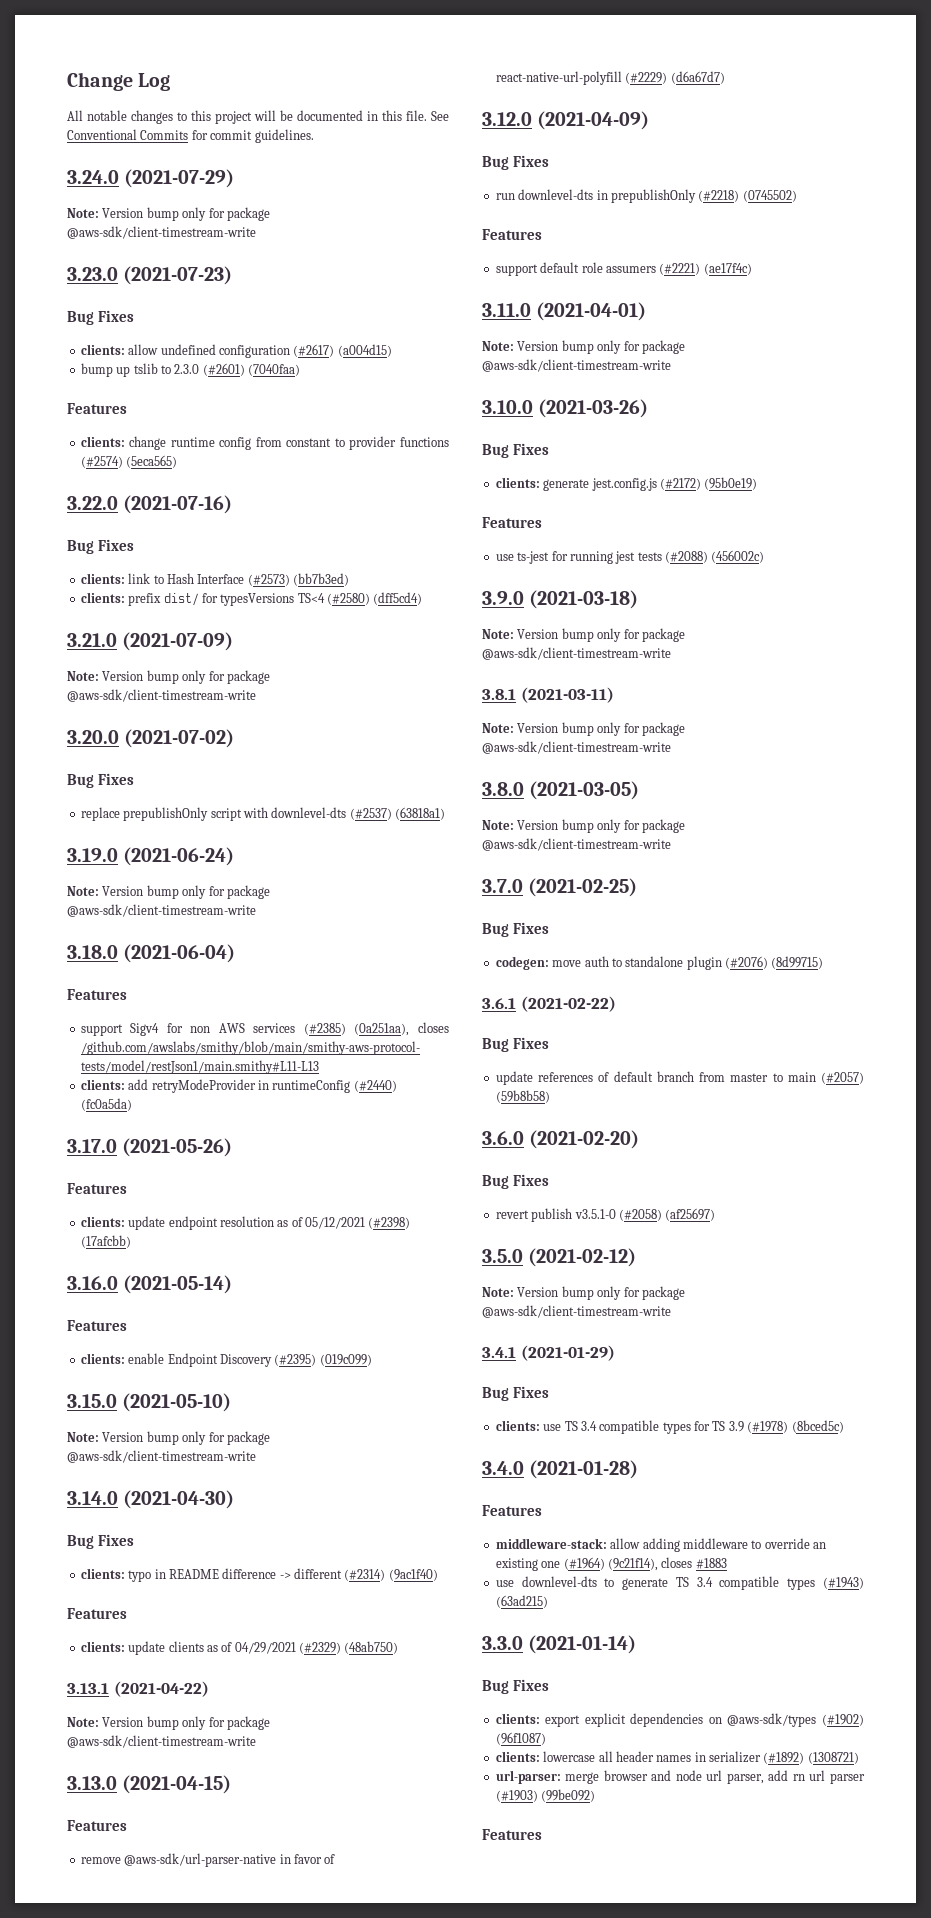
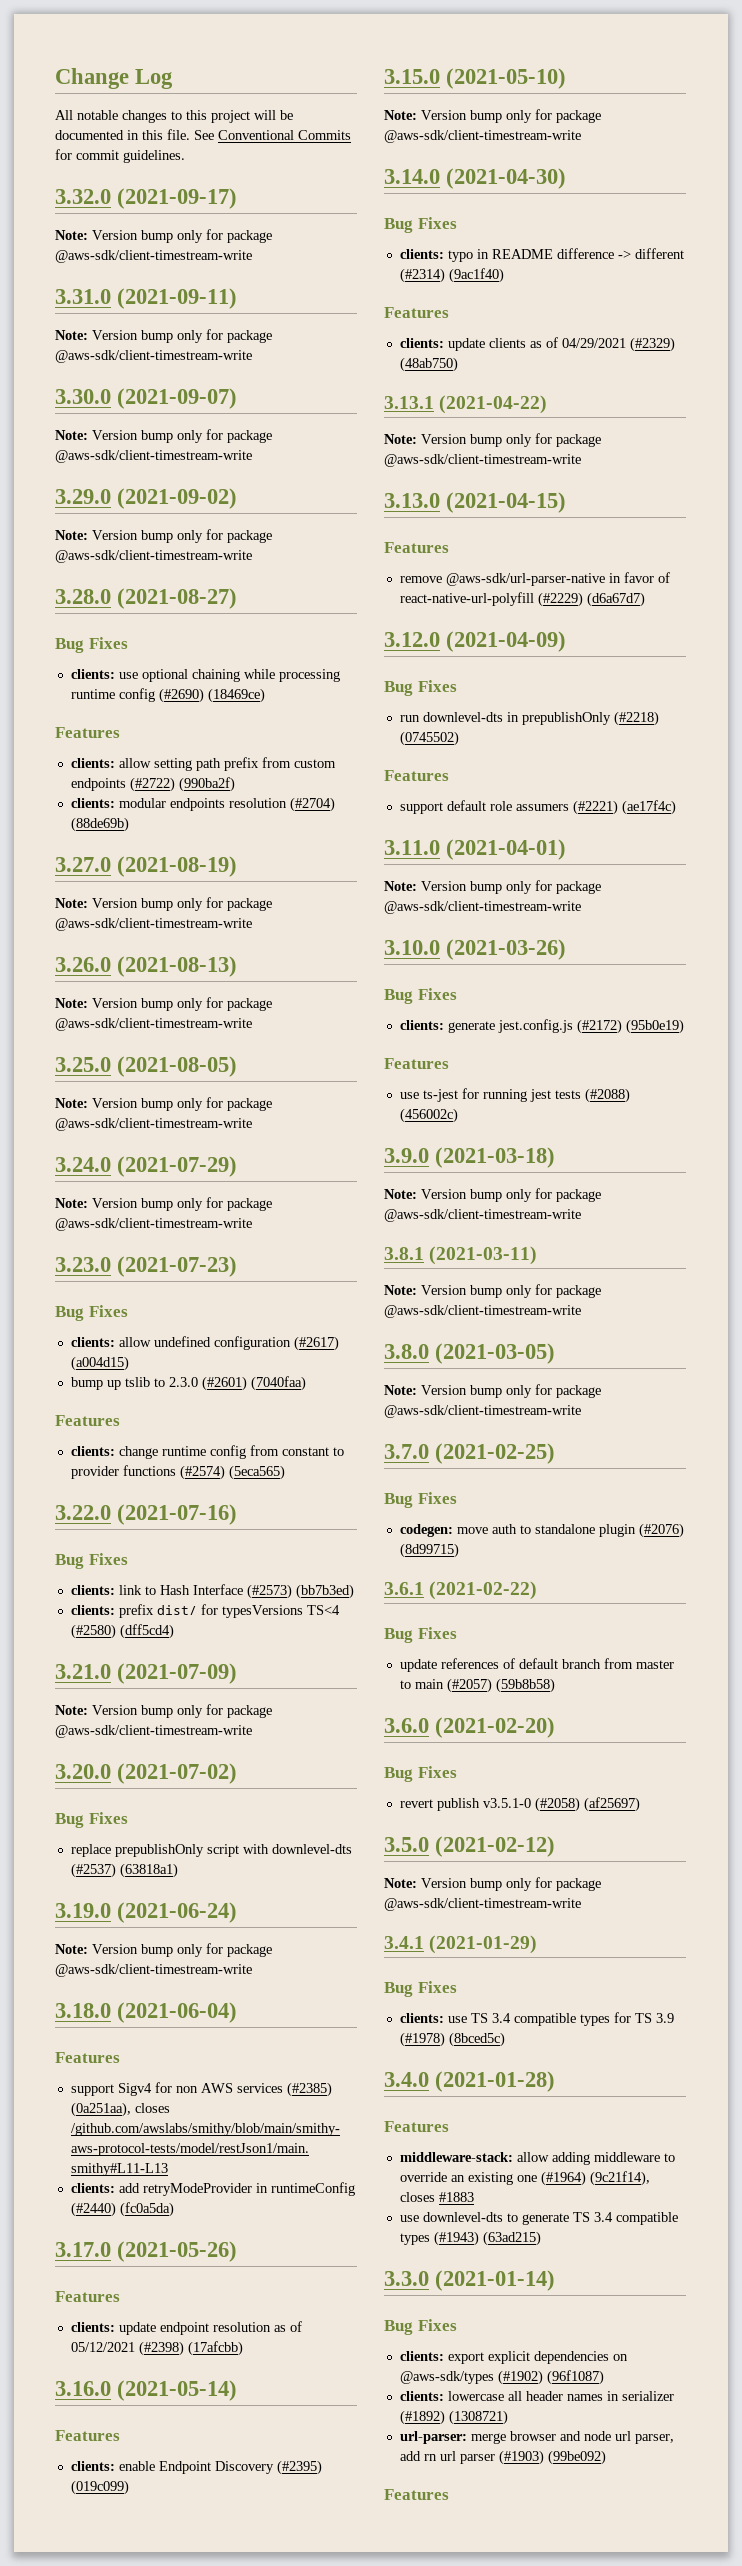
(314, 136) none -> [55,188,238,209] [55,229,272,243] [55,250,252,263] [55,288,238,309] [55,329,272,343] [55,350,252,363] [55,388,238,409] [55,429,272,443] [55,450,252,463] [55,488,238,509] [55,529,272,543] [55,550,252,563] [55,588,238,609] [55,637,128,653] [70,669,340,682] [70,688,265,703] [55,727,120,738] [70,757,336,771] [70,777,235,792] [70,797,335,812] [70,817,129,832] [55,856,238,877] [55,897,272,911] [55,918,252,931] [55,956,238,977] [55,997,272,1011] [55,1018,252,1031] [55,1056,238,1077] [55,1097,272,1111] [55,1118,252,1131] // 3.32.0 (2021-09-17) // Note: Version bump only for package @aws-sdk/client-timestream-write // 3.31.0 (2021-09-11) // Note: Version bump only for package @aws-sdk/client-timestream-write // 3.30.0 (2021-09-07) // Note: Version bump only for package @aws-sdk/client-timestream-write // 3.29.0 (2021-09-02) // Note: Version bump only for package @aws-sdk/client-timestream-write // 3.28.0 (2021-08-27) // Bug Fixes // clients: use optional chaining while processing runtime config (#2690) (18469ce) // Features // clients: allow setting path prefix from custom endpoints (#2722) (990ba2f) // clients: modular endpoints resolution (#2704) (88de69b) // 3.27.0 (2021-08-19) // Note: Version bump only for package @aws-sdk/client-timestream-write // 3.26.0 (2021-08-13) // Note: Version bump only for package @aws-sdk/client-timestream-write // 3.25.0 (2021-08-05) // Note: Version bump only for package @aws-sdk/client-timestream-write

